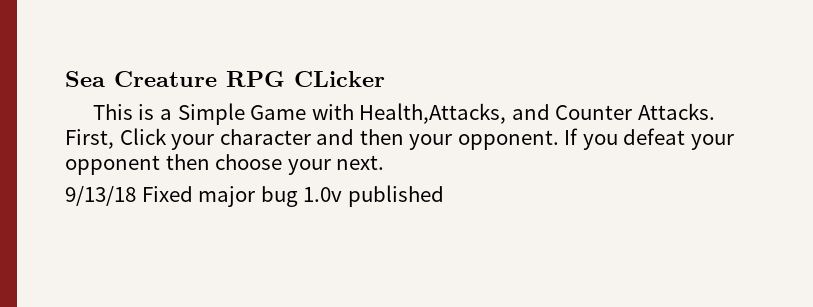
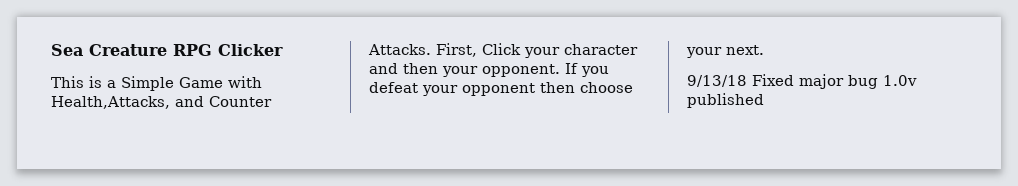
[294,71,385,87] CLicker -> [218,44,283,56] Clicker

